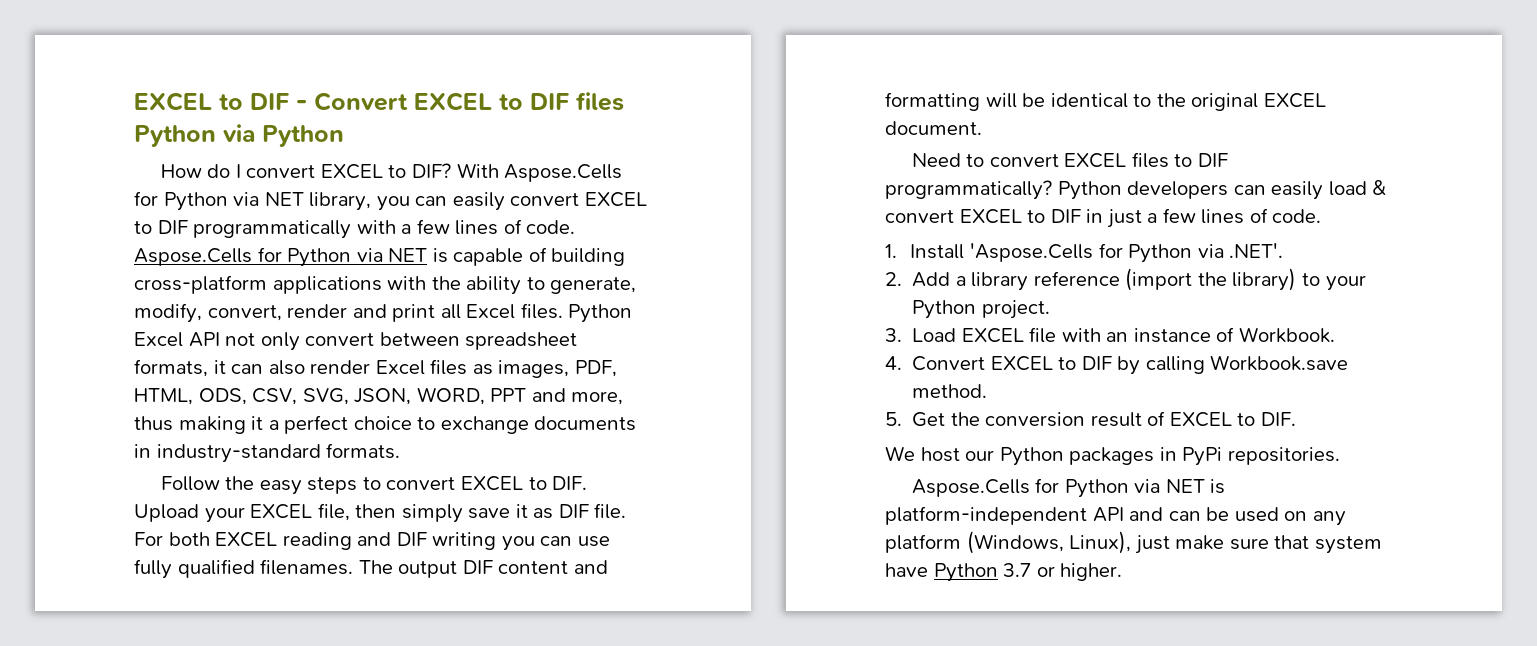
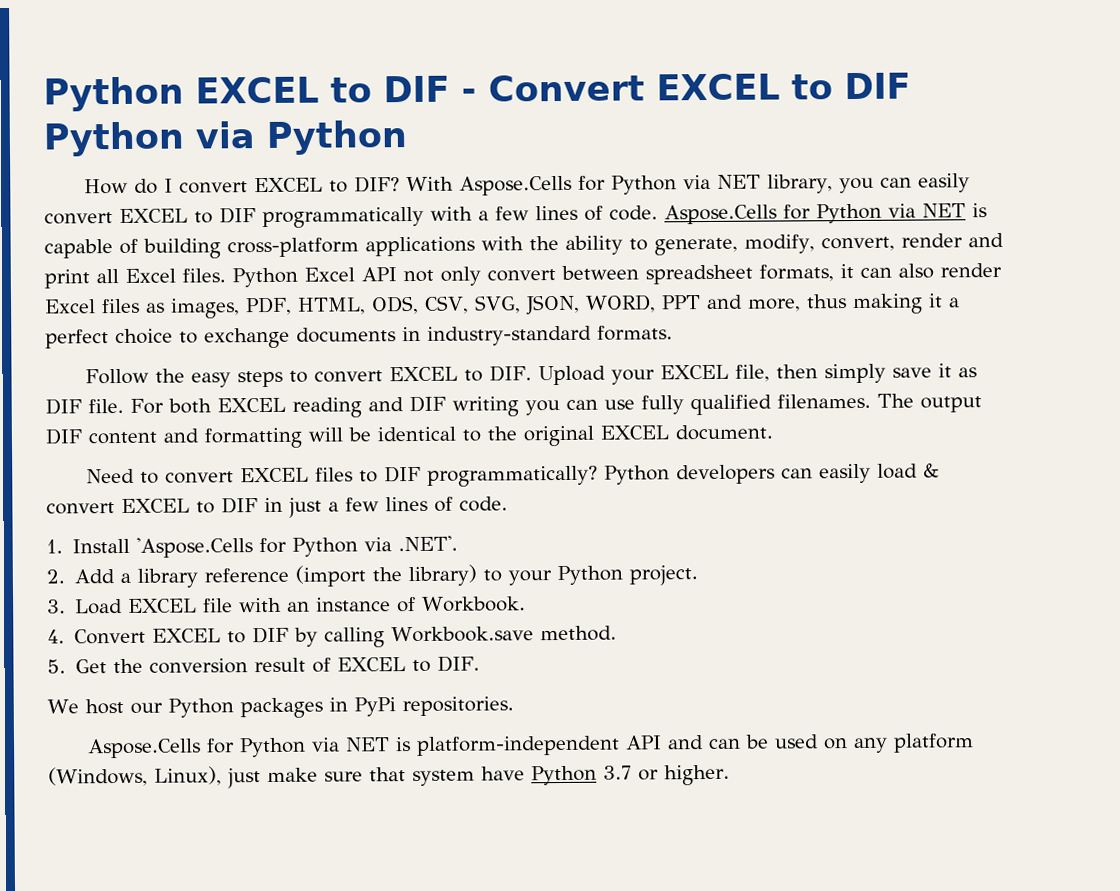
(134, 101) none -> [43,76,184,112] Python
[576,92,624,111] files -> (911, 86) none

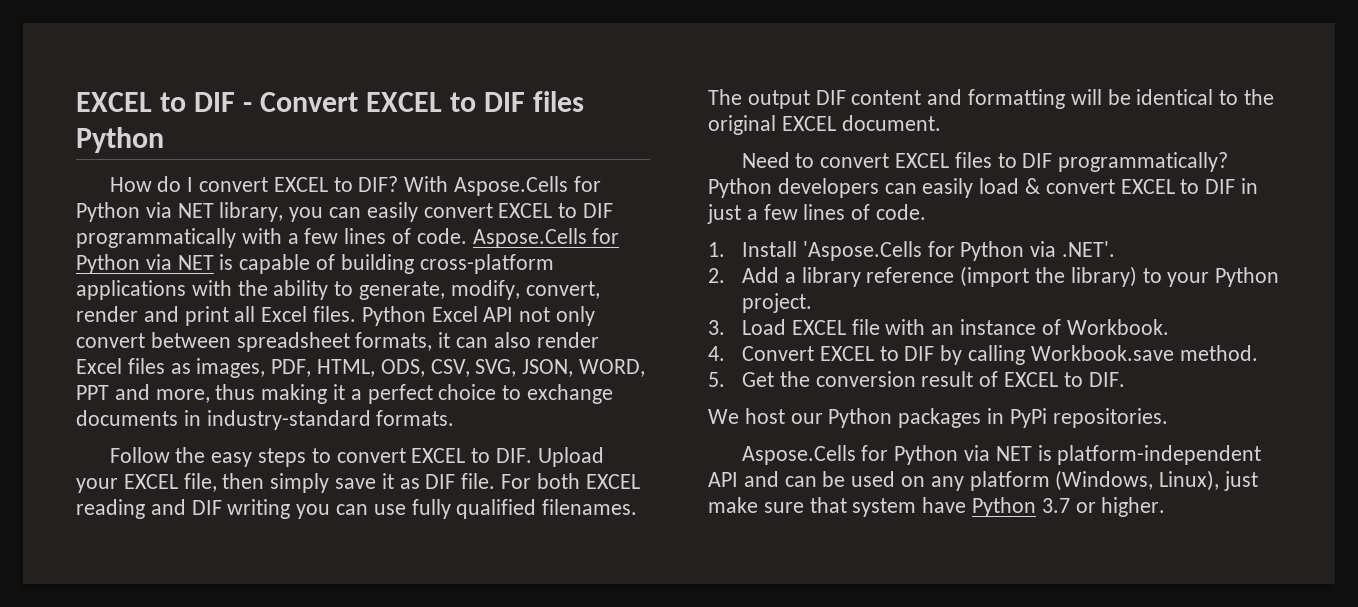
[43,76,184,112] Python -> (76, 102) none
[43,121,256,157] Python via -> [532,91,584,112] files

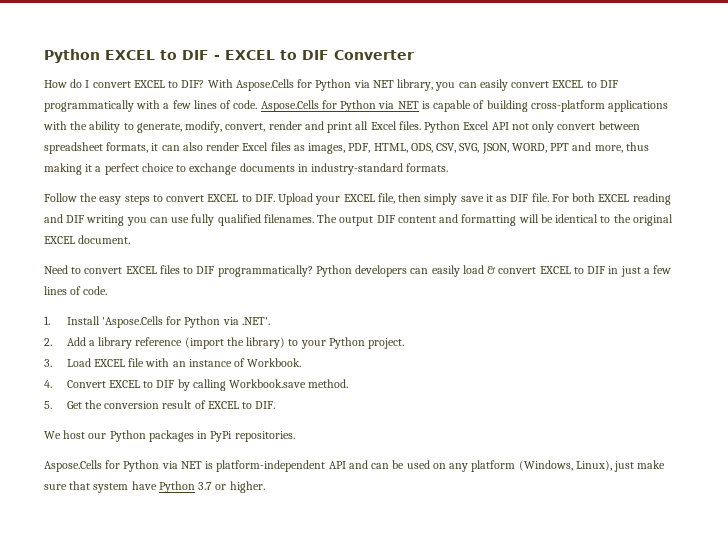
(76, 102) none -> [44,49,100,63] Python
[259,91,584,112] [76,127,164,153] Convert EXCEL to DIF files Python -> [225,50,414,60] EXCEL to DIF Converter

